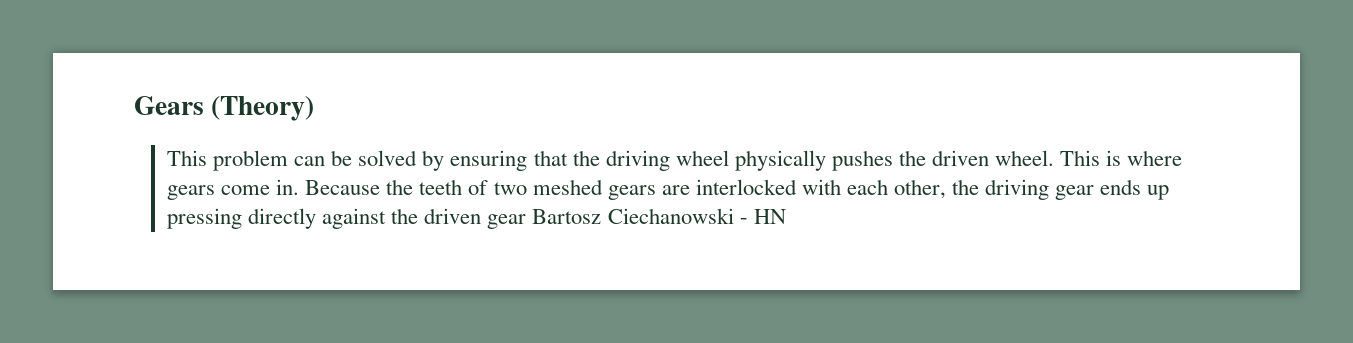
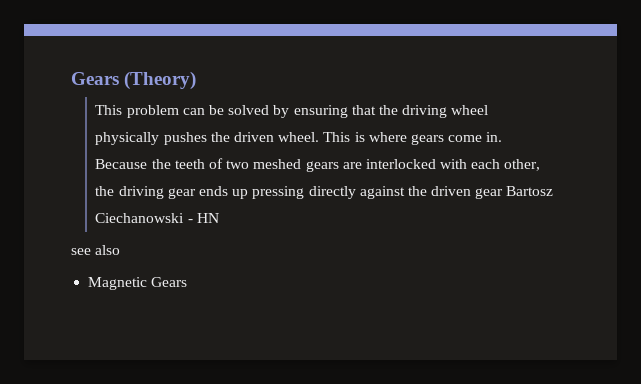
(786, 216) none -> [71,245,121,255] [88,277,188,290] // see also // Magnetic Gears

